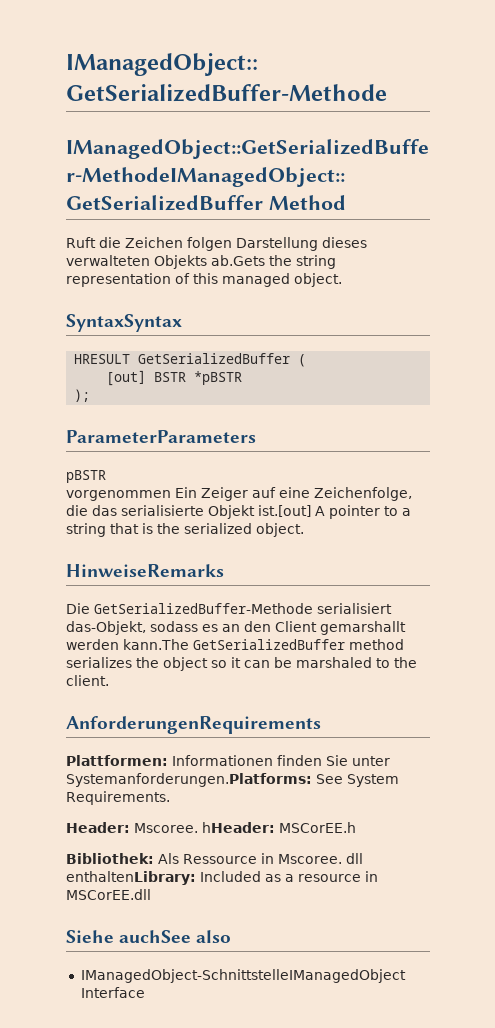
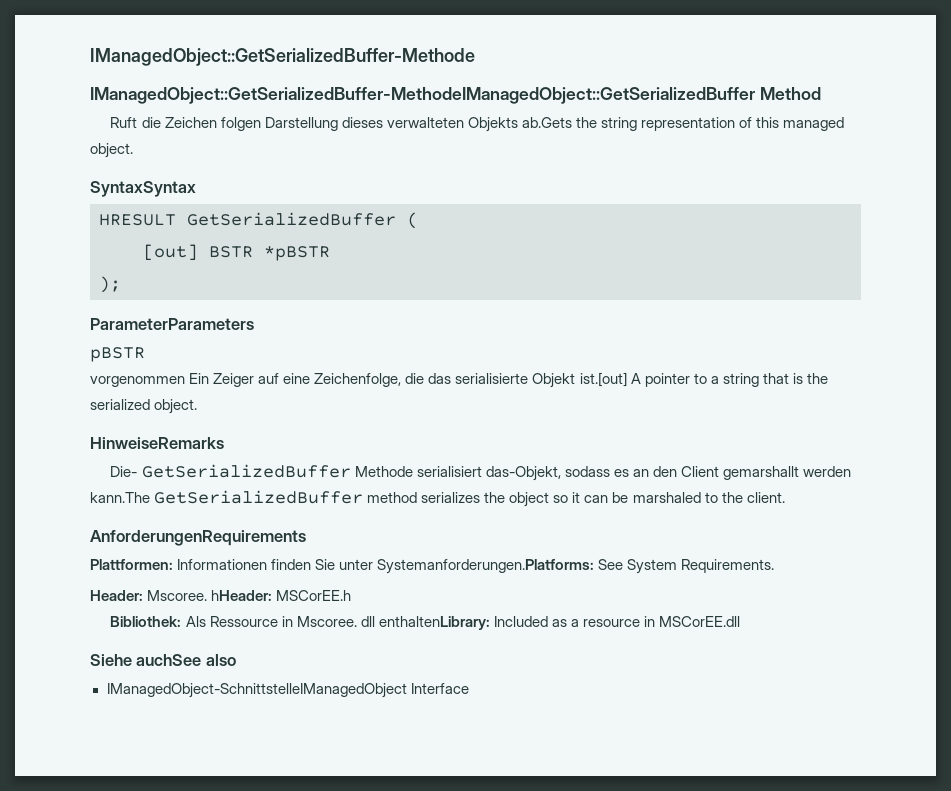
[66,603,313,614] Die GetSerializedBuffer-Methode -> [110,464,413,478] Die- GetSerializedBuffer Methode

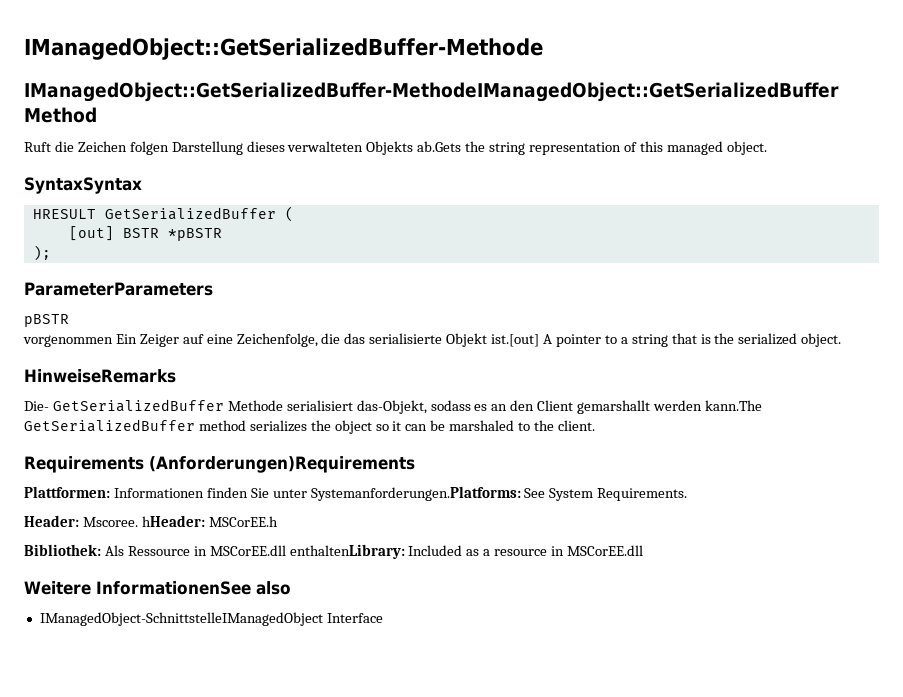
[90,530,306,546] AnforderungenRequirements -> [24,456,415,473] Requirements (Anforderungen)Requirements
[296,616,375,627] Mscoree. dll -> [209,545,286,556] MSCorEE.dll
[90,654,202,666] Siehe auchSee -> [24,581,251,595] Weitere InformationenSee

